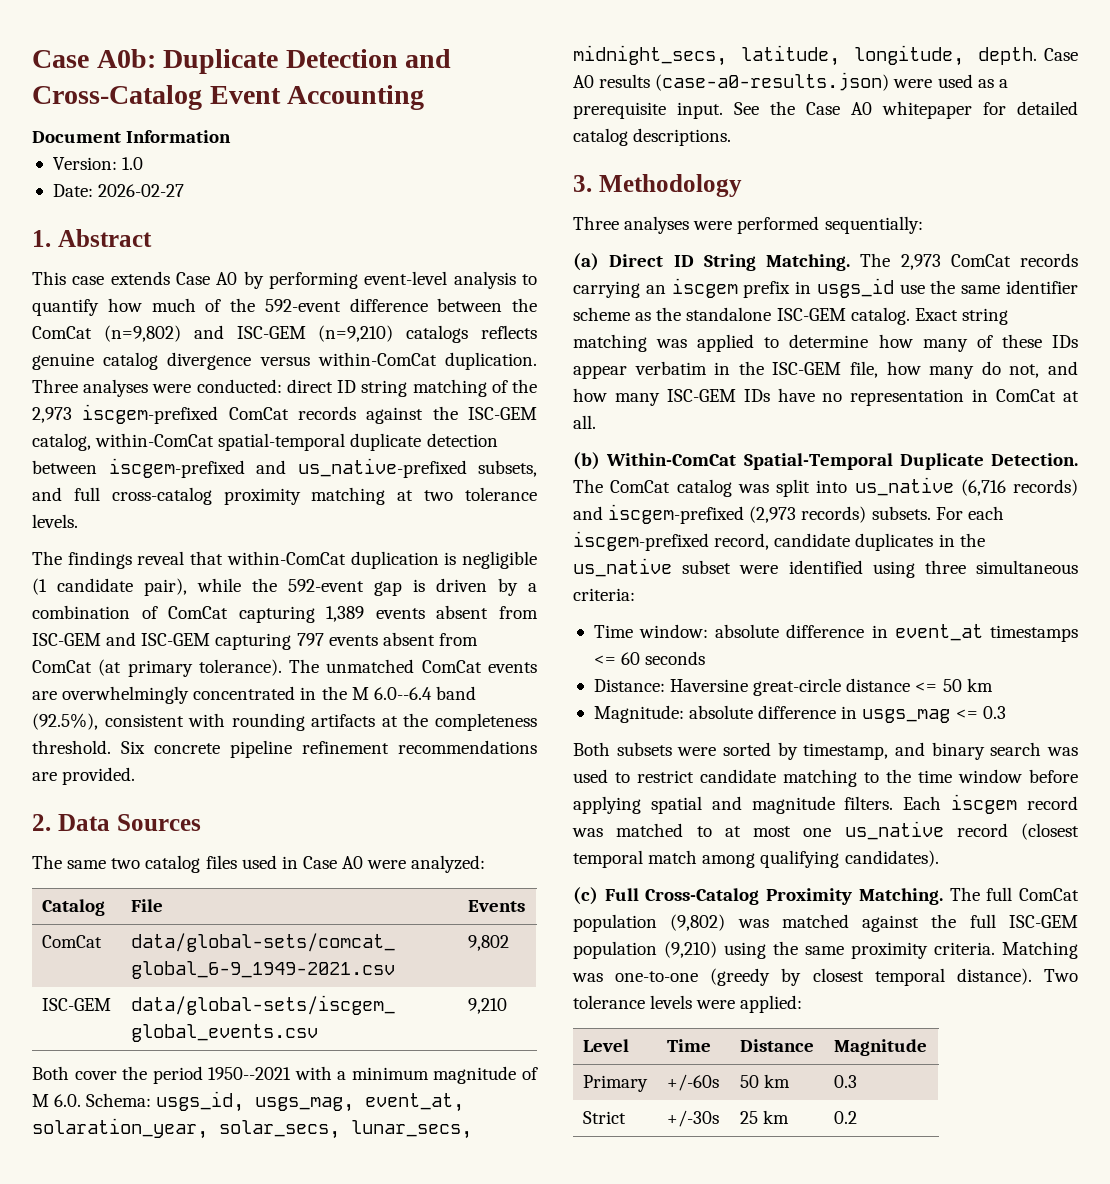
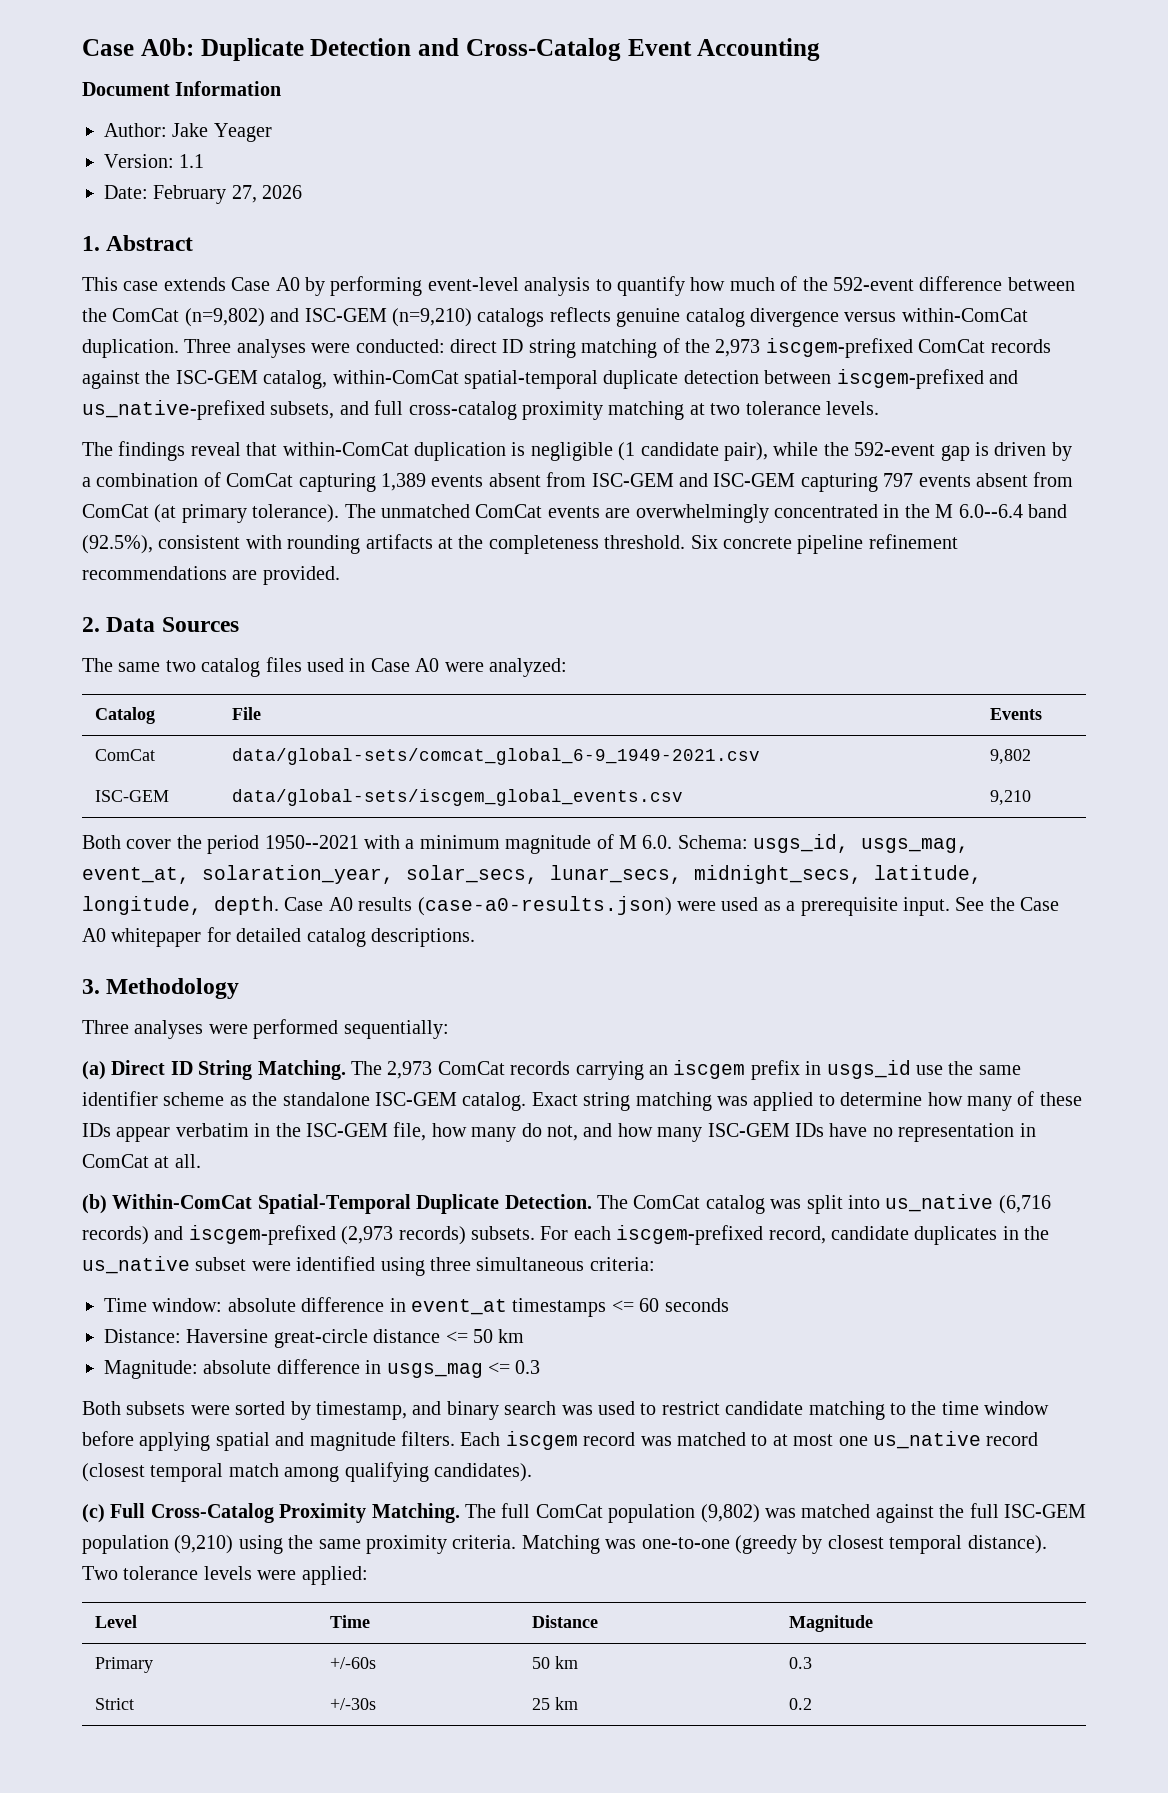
(232, 136) none -> [104,123,272,142] // Author: Jake Yeager
[122,157,144,170] 1.0 -> [179,154,205,168] 1.1
[98,184,185,197] 2026-02-27 -> [153,185,303,204] February 27, 2026

